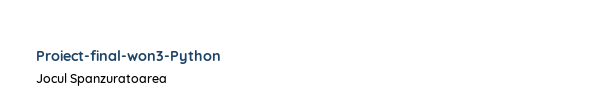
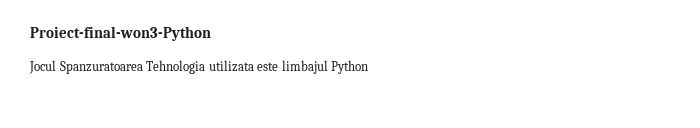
(168, 80) none -> [146,60,369,74] Tehnologia utilizata este limbajul Python

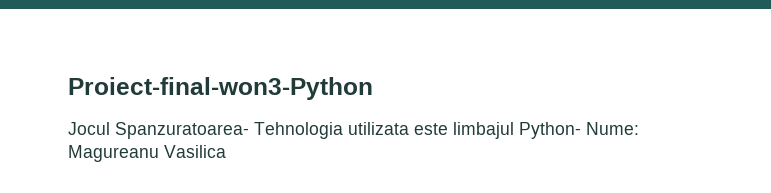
[59,61,143,74] Spanzuratoarea -> [115,122,249,139] Spanzuratoarea-
[331,60,369,74] Python -> [519,122,639,139] [68,145,226,162] Python- Nume: Magureanu Vasilica

